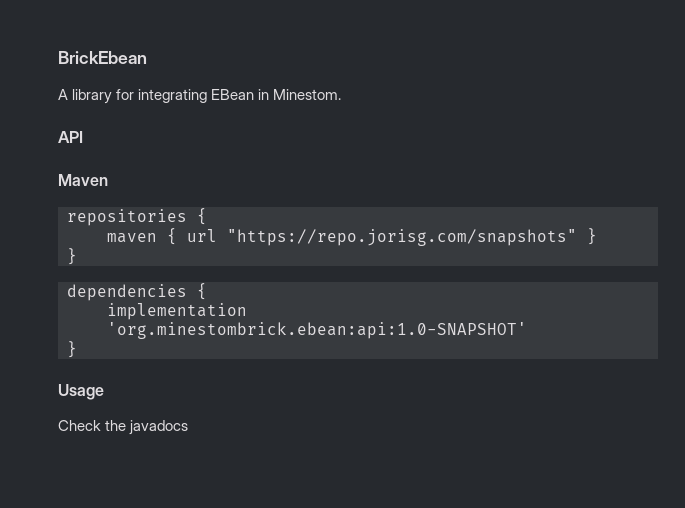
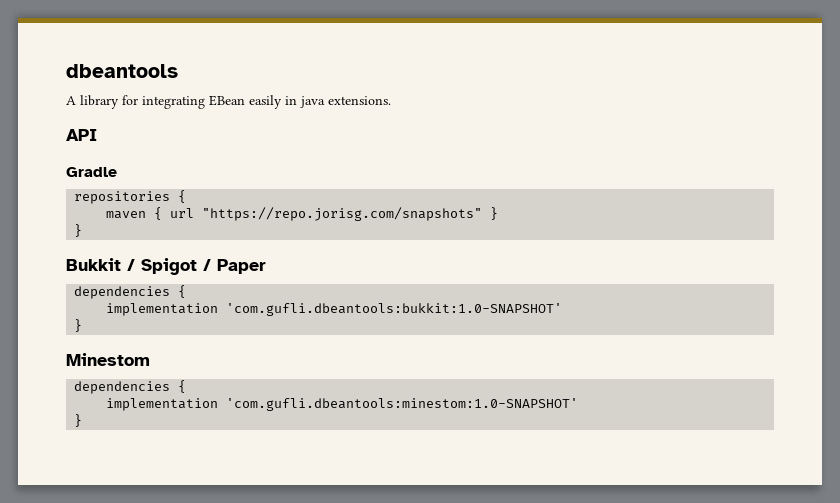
[58,51,147,64] BrickEbean -> [66,64,178,78] dbeantools
[258,89,342,100] in Minestom. -> [249,95,391,109] easily in java extensions.
[58,174,108,186] Maven -> [66,167,117,177] Gradle
[67,283,207,301] [107,303,247,320] [107,322,527,339] [67,341,77,358] [58,384,104,400] [58,420,189,435] // dependencies { // implementation 'org.minestombrick.ebean:api:1.0-SNAPSHOT' // } // Usage // Check the javadocs -> [66,258,266,275] [74,285,187,299] [106,303,563,316] [74,319,83,332] [66,353,150,366] [74,380,187,394] [106,398,579,411] [74,414,83,427] // Bukkit / Spigot / Paper // dependencies { // implementation 'com.gufli.dbeantools:bukkit:1.0-SNAPSHOT' // } // Minestom // dependencies { // implementation 'com.gufli.dbeantools:minestom:1.0-SNAPSHOT' // }

